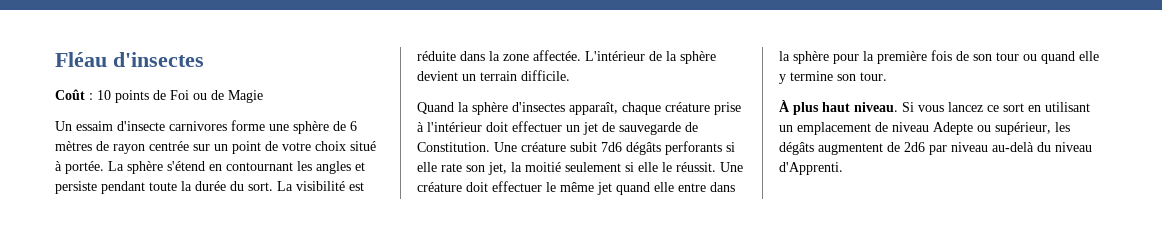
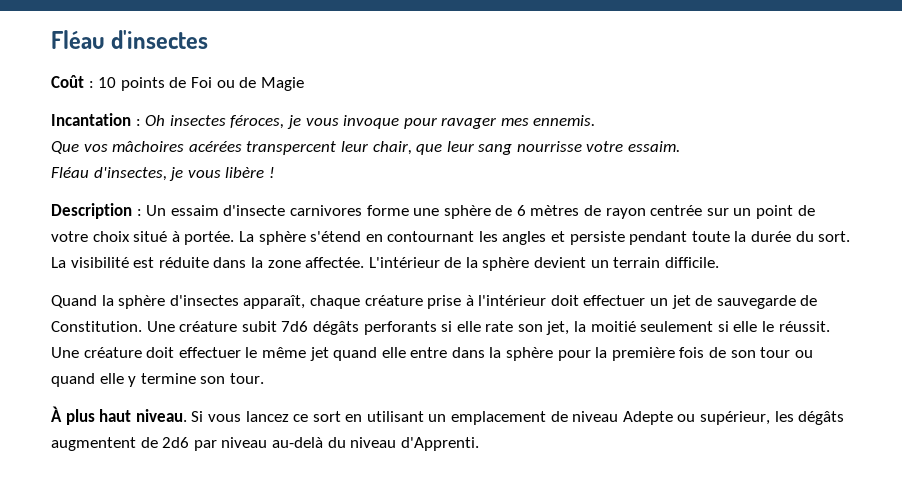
(263, 96) none -> [51,113,596,129] [51,141,681,155] [51,167,275,181] [51,203,142,219] Incantation : Oh insectes féroces, je vous invoque pour ravager mes ennemis. // Que vos mâchoires acérées transpercent leur chair, que leur sang nourrisse votre essaim. // Fléau d'insectes, je vous libère ! // Description :

